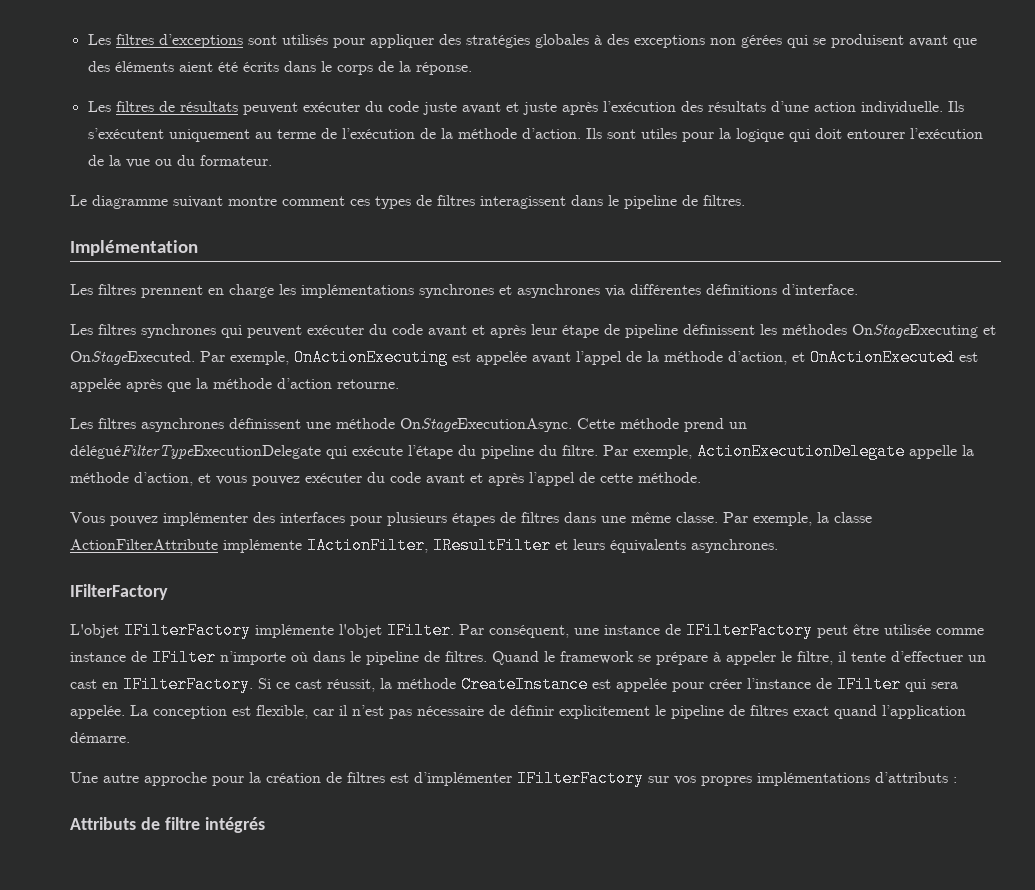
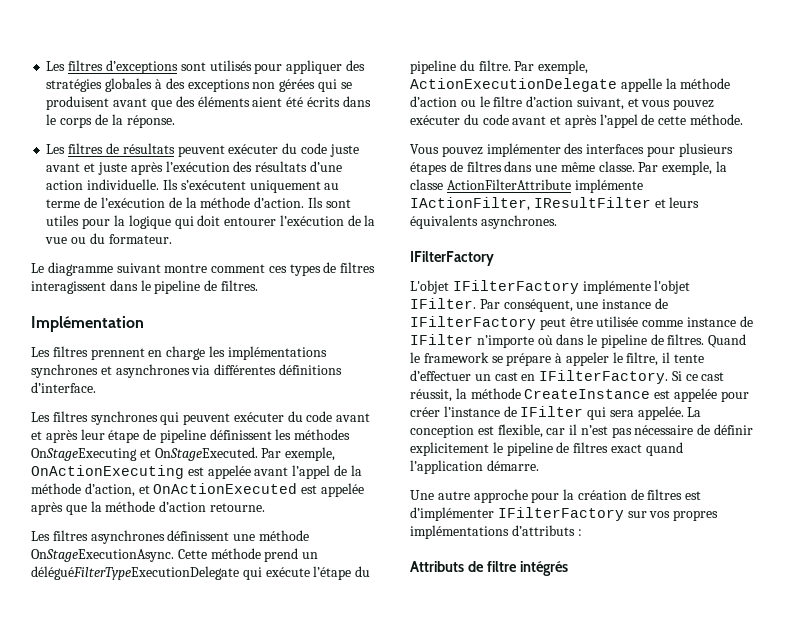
[134,472,193,486] d’action, -> [410,96,624,110] d’action ou le filtre d’action suivant,

